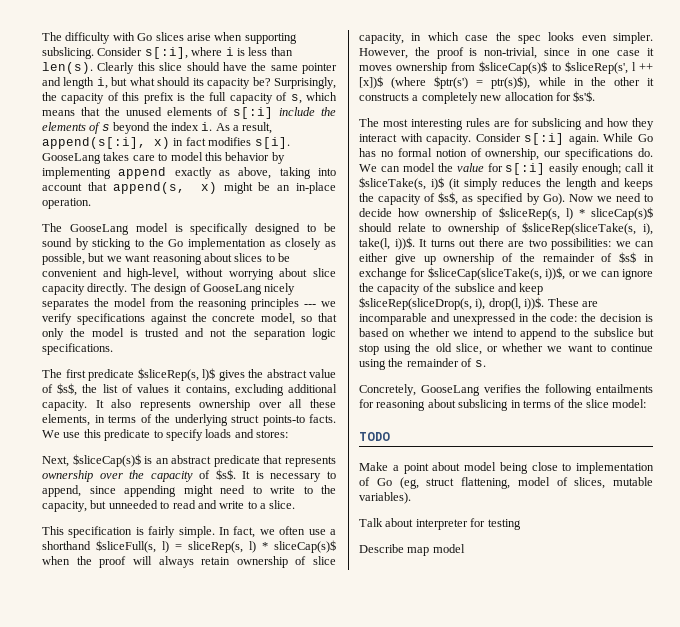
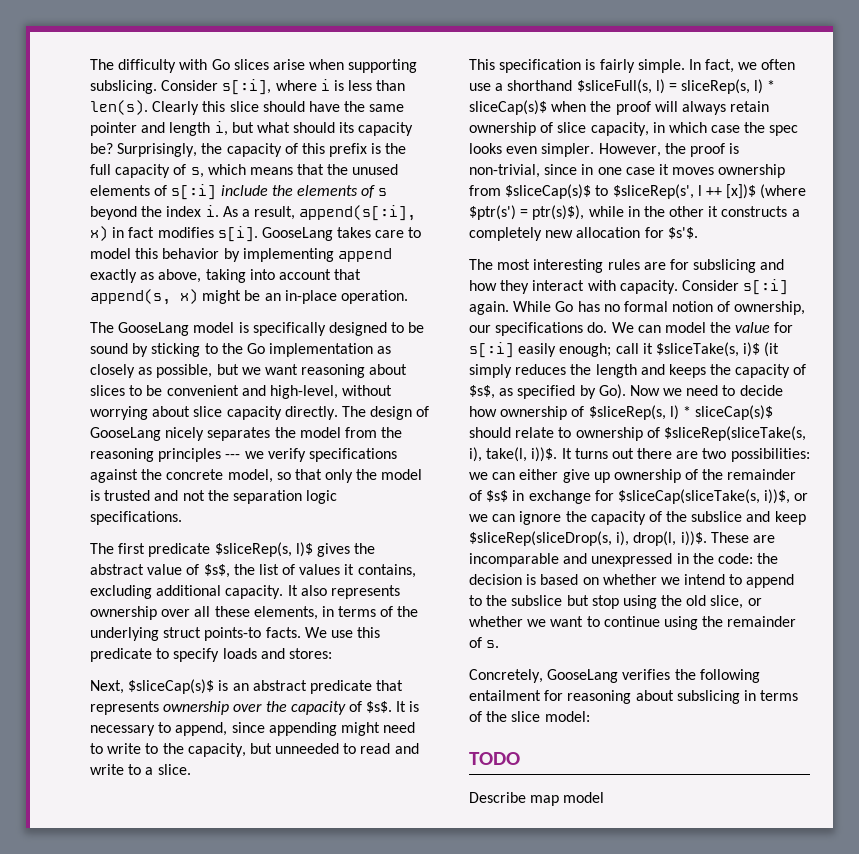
[596,384,653,393] entailments -> [469,690,541,701] entailment
[359,462,654,474] [359,477,653,489] [359,492,411,504] [359,518,521,530] // Make a point about model being close to implementation of Go (eg, struct flattening, model of slices, mutable variables). // Talk about interpreter for testing -> (520, 758) none

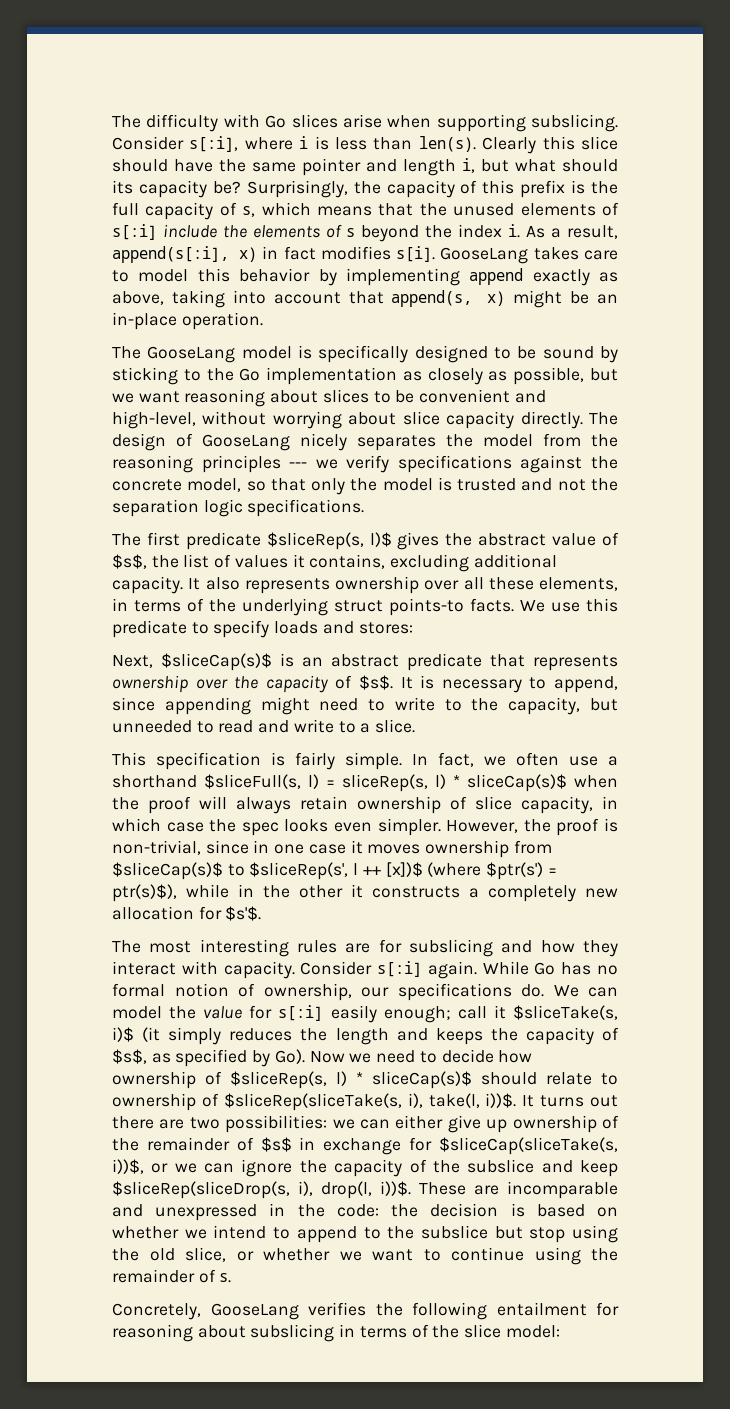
[469,752,520,765] [469,792,605,806] // TODO // Describe map model -> (560, 1331) none

